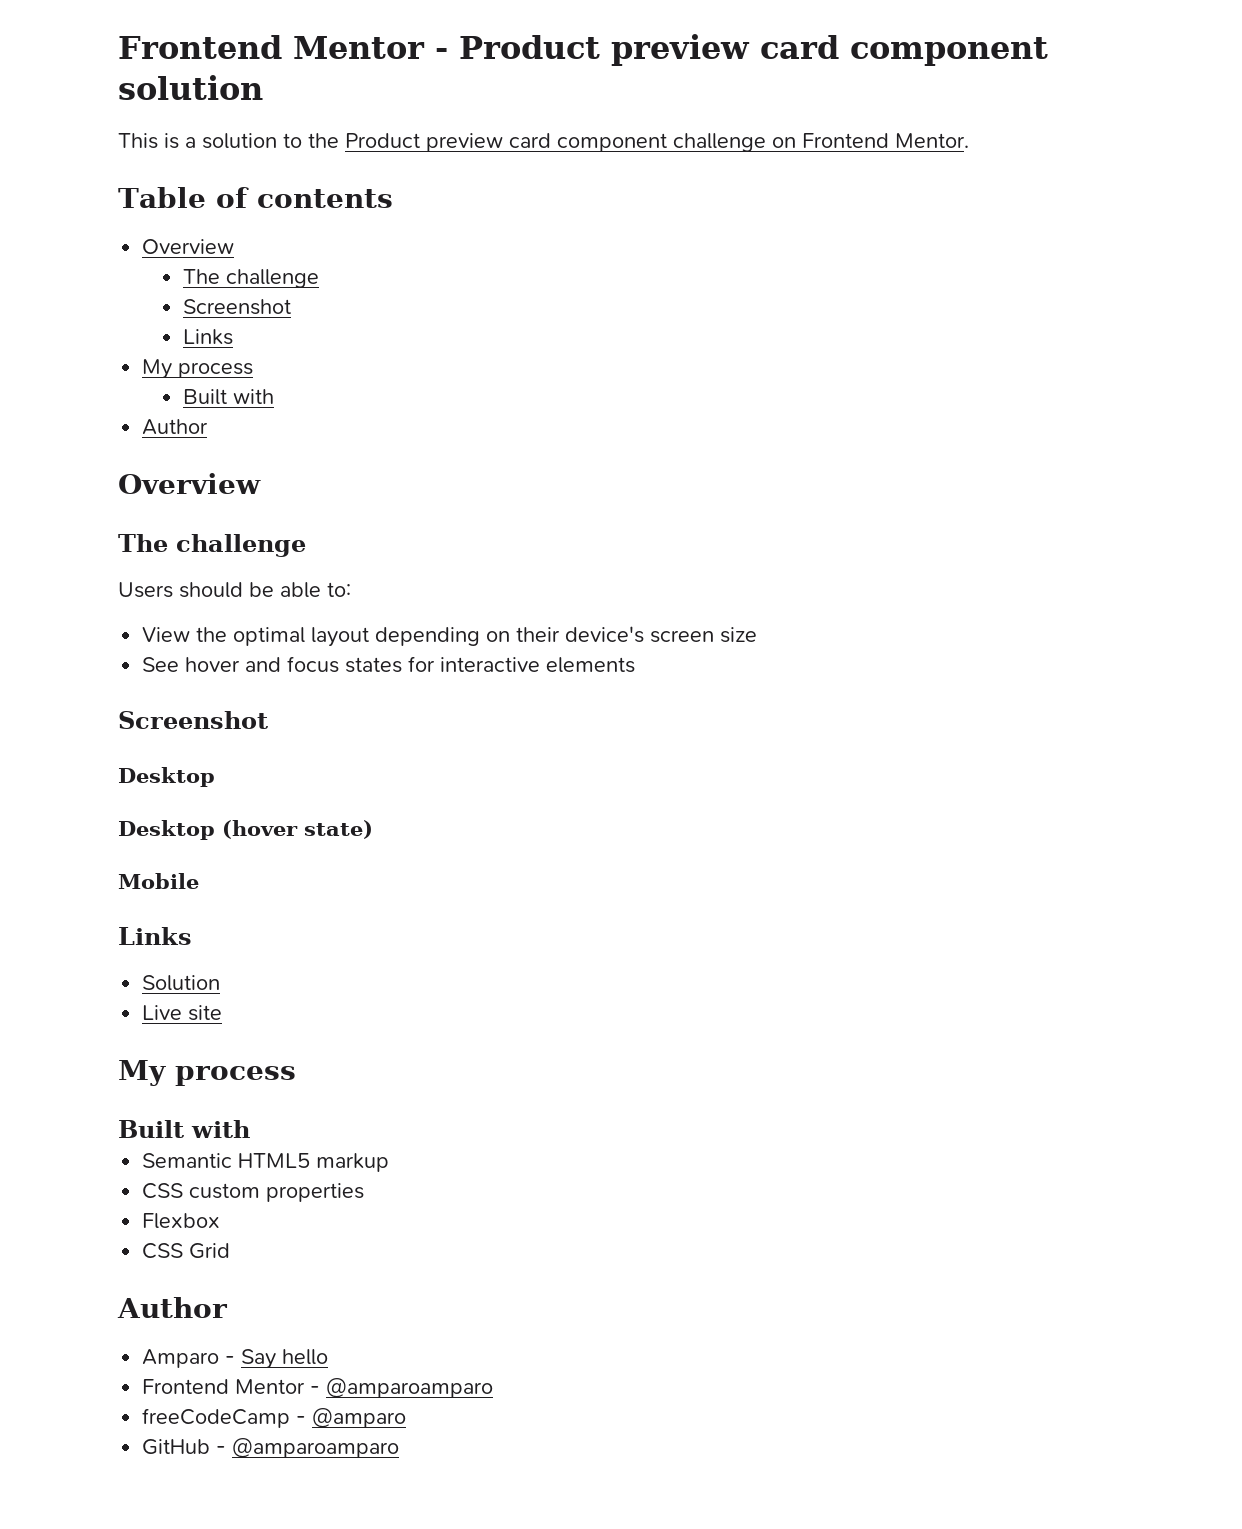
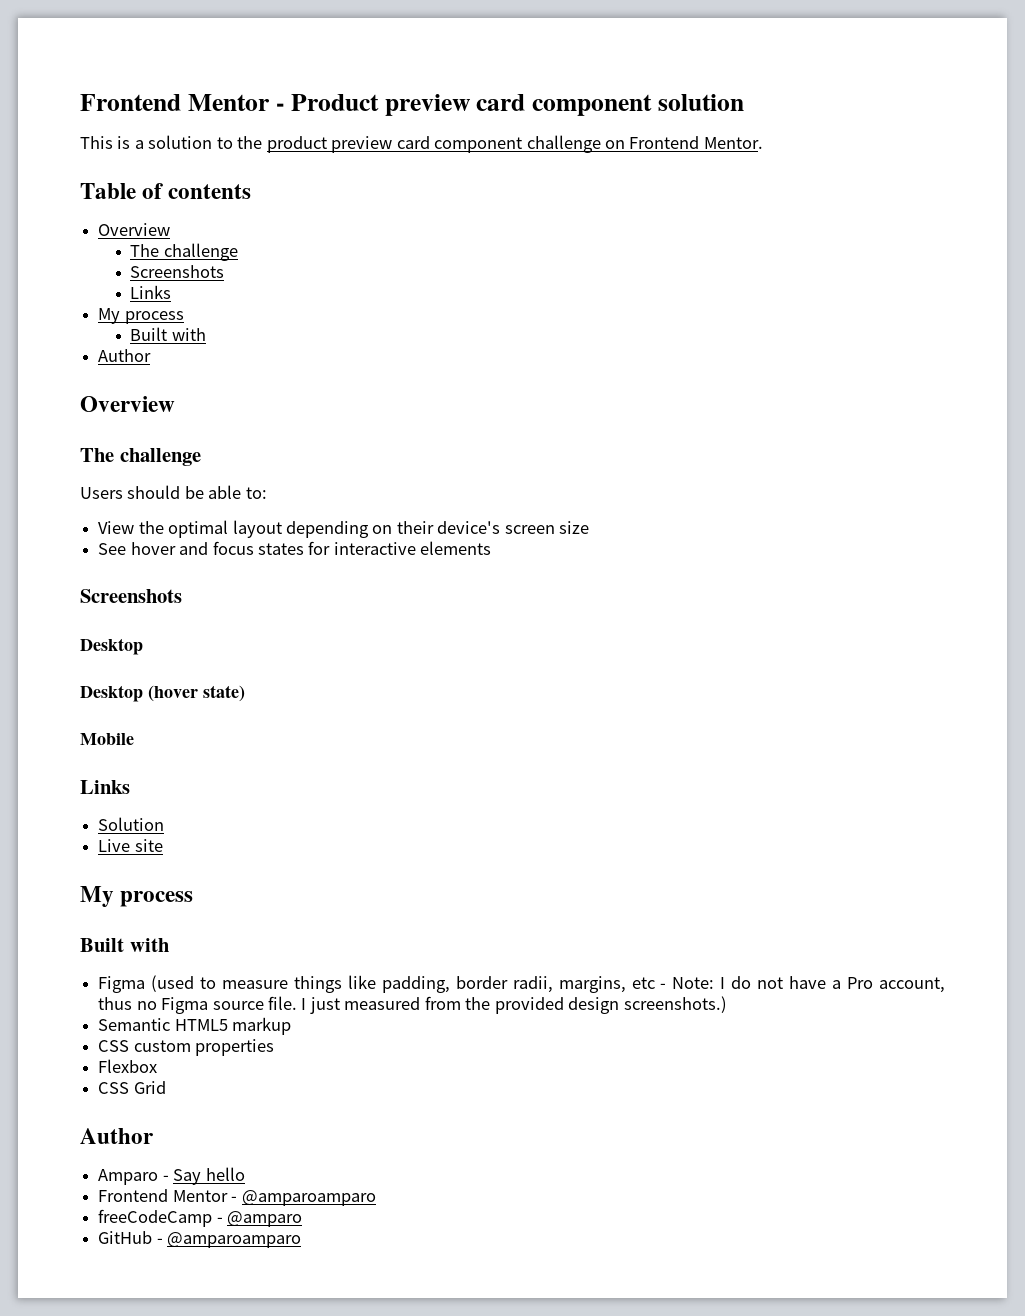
[345,133,420,148] Product -> [266,136,327,153] product
[183,299,292,315] Screenshot -> [130,265,225,278] Screenshots
[118,711,268,729] Screenshot -> [80,589,182,603] Screenshots
(250, 1129) none -> [98,975,945,993] [98,996,727,1014] // Figma (used to measure things like padding, border radii, margins, etc - Note: I do not have a Pro account, thus no Figma source file. I just measured from the provided design screenshots.)

